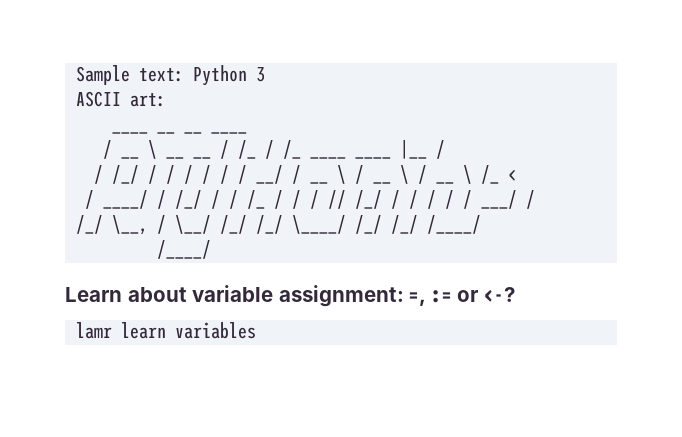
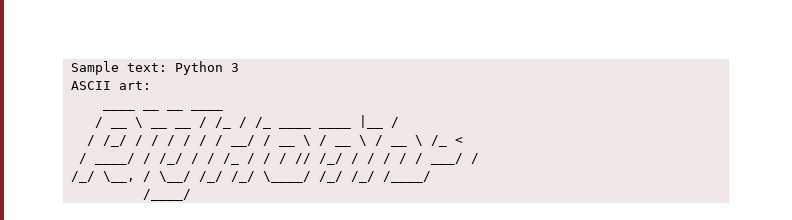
[65,285,515,307] [76,322,257,339] // Learn about variable assignment: =, := or <-? // lamr learn variables -> (191, 195) none

